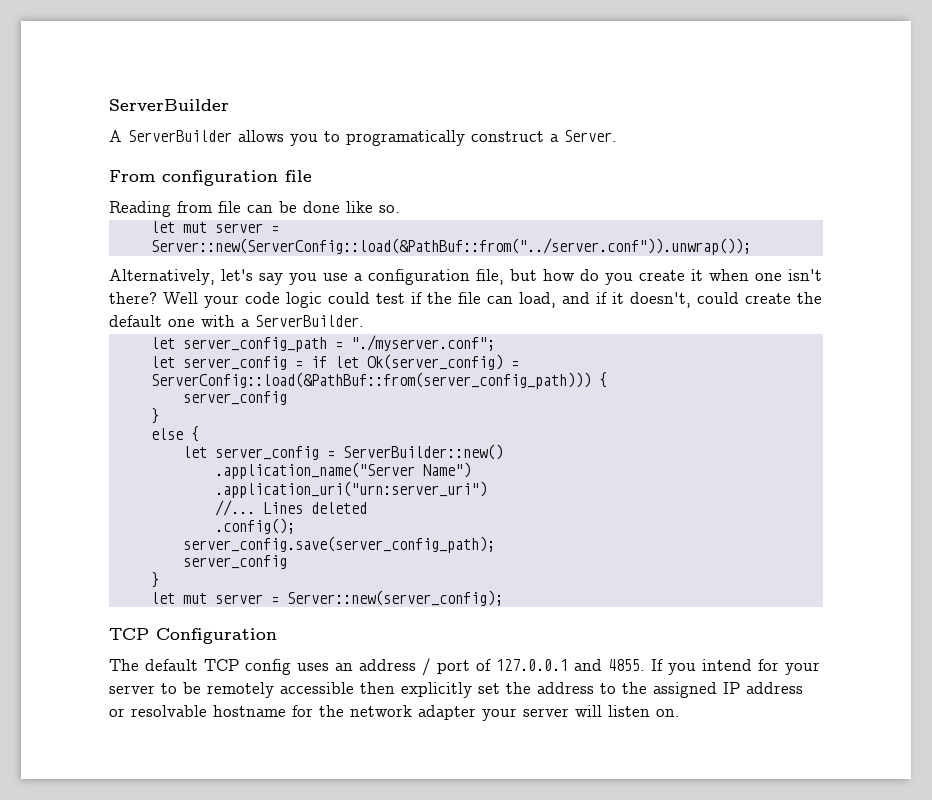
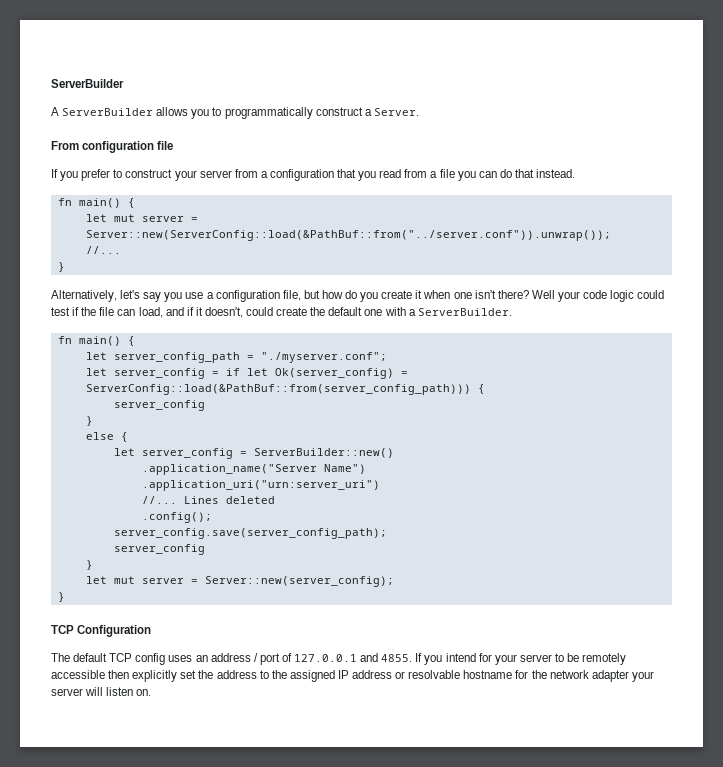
[346,130,465,146] programatically -> [224,107,313,119] programmatically
[109,201,400,217] Reading from file can be done like so. -> [51,169,576,181] [57,198,135,208] If you prefer to construct your server from a configuration that you read from a file you can do that instead. // fn main() {
(751, 246) none -> [85,246,121,254] [57,262,65,272] // //... // }
(364, 321) none -> [57,336,135,346] // fn main() {
(503, 598) none -> [57,592,65,602] // }

